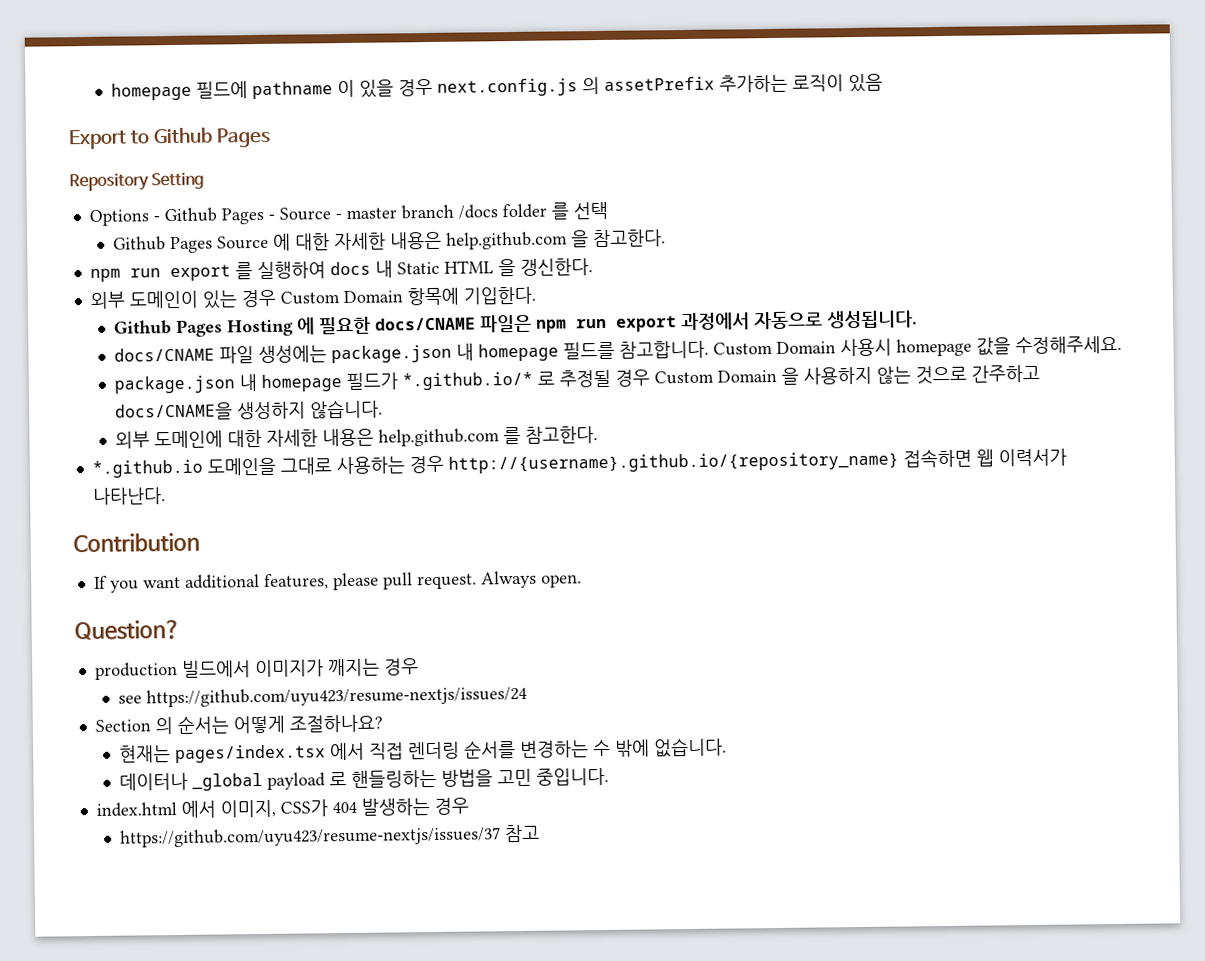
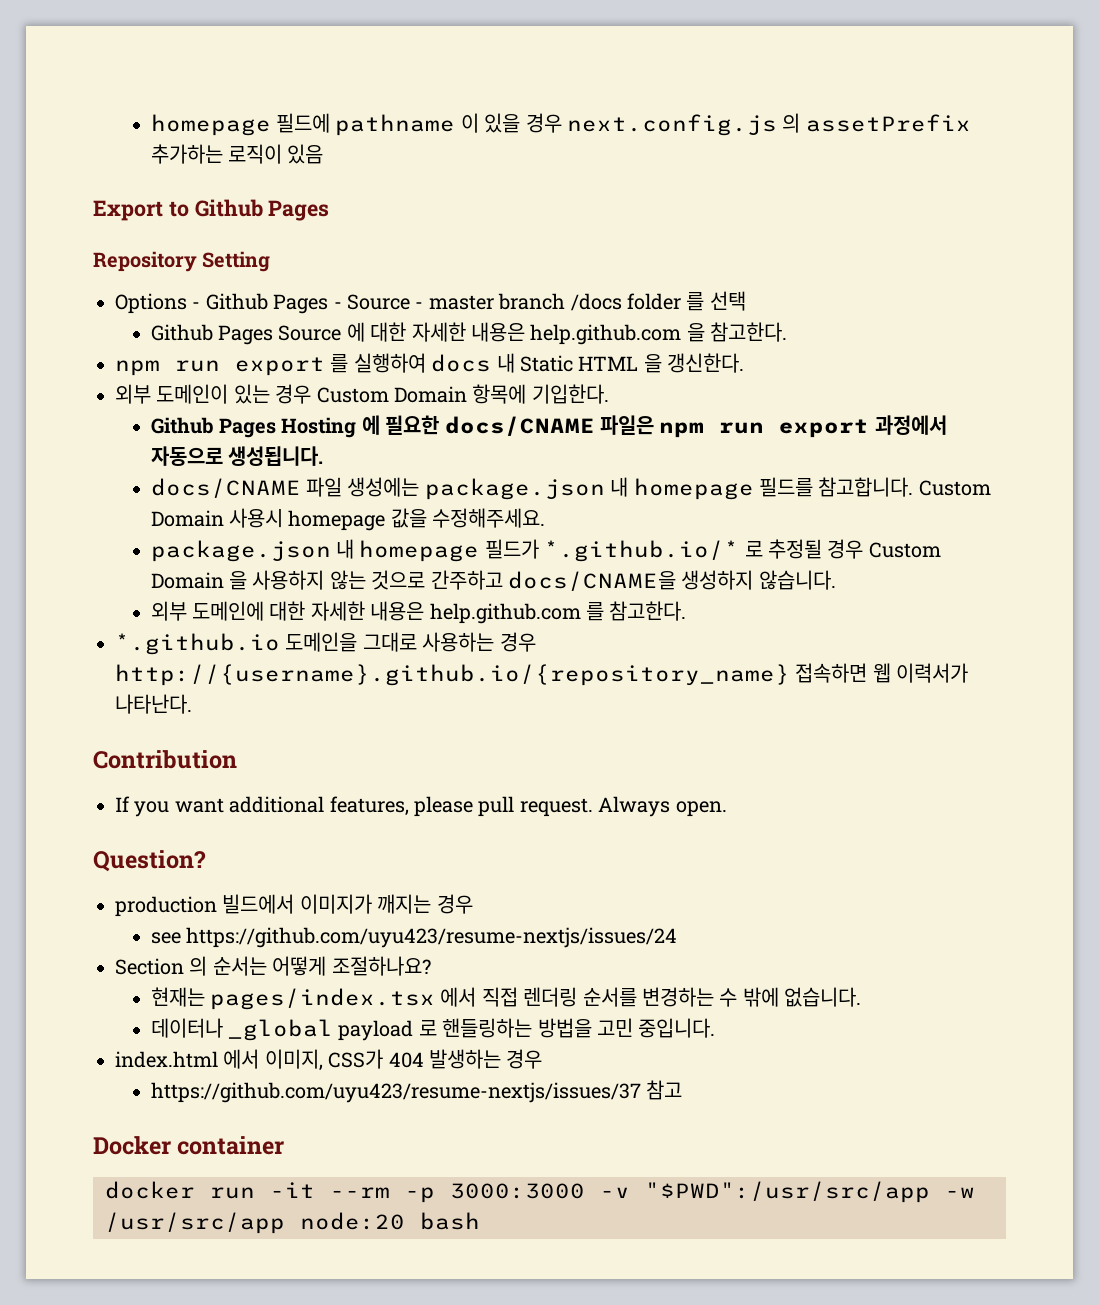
(541, 833) none -> [93,1136,285,1155] [105,1181,975,1203] [105,1212,480,1234] // Docker container // docker run -it --rm -p 3000:3000 -v "$PWD":/usr/src/app -w /usr/src/app node:20 bash

